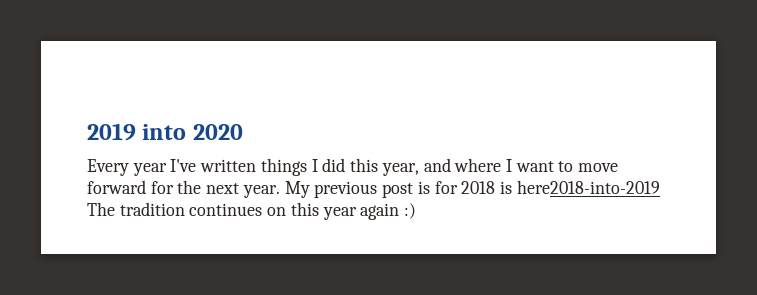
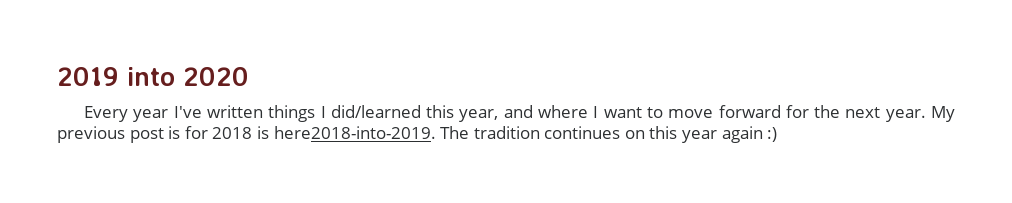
[322,158,346,172] did -> [330,105,421,118] did/learned
[516,180,660,194] here2018-into-2019 -> [273,126,436,139] here2018-into-2019.

